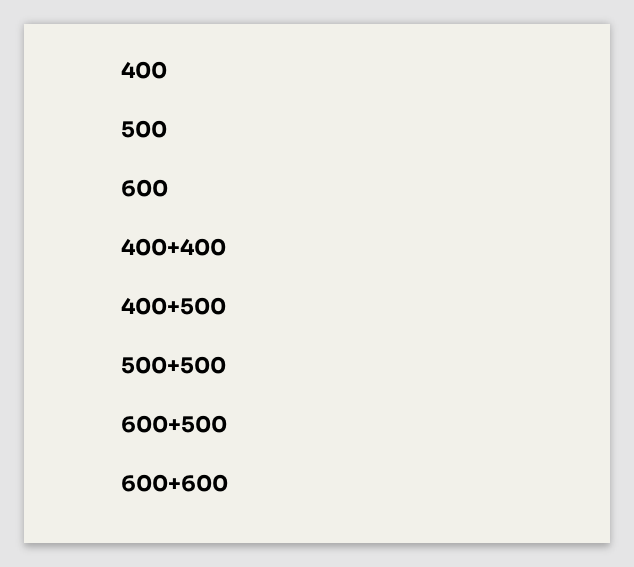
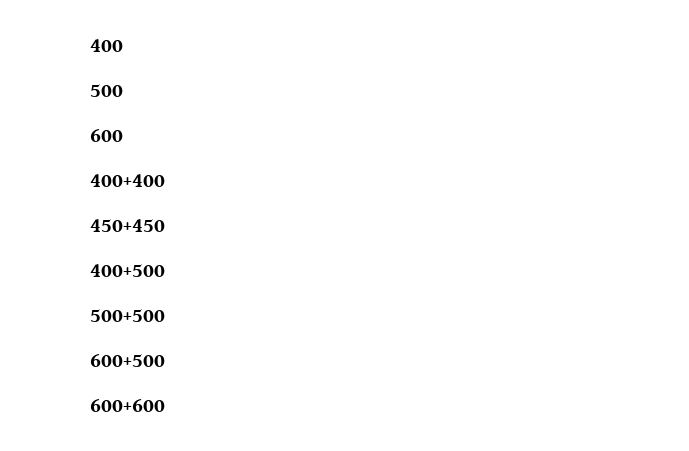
(226, 247) none -> [90,219,165,232] // 450+450

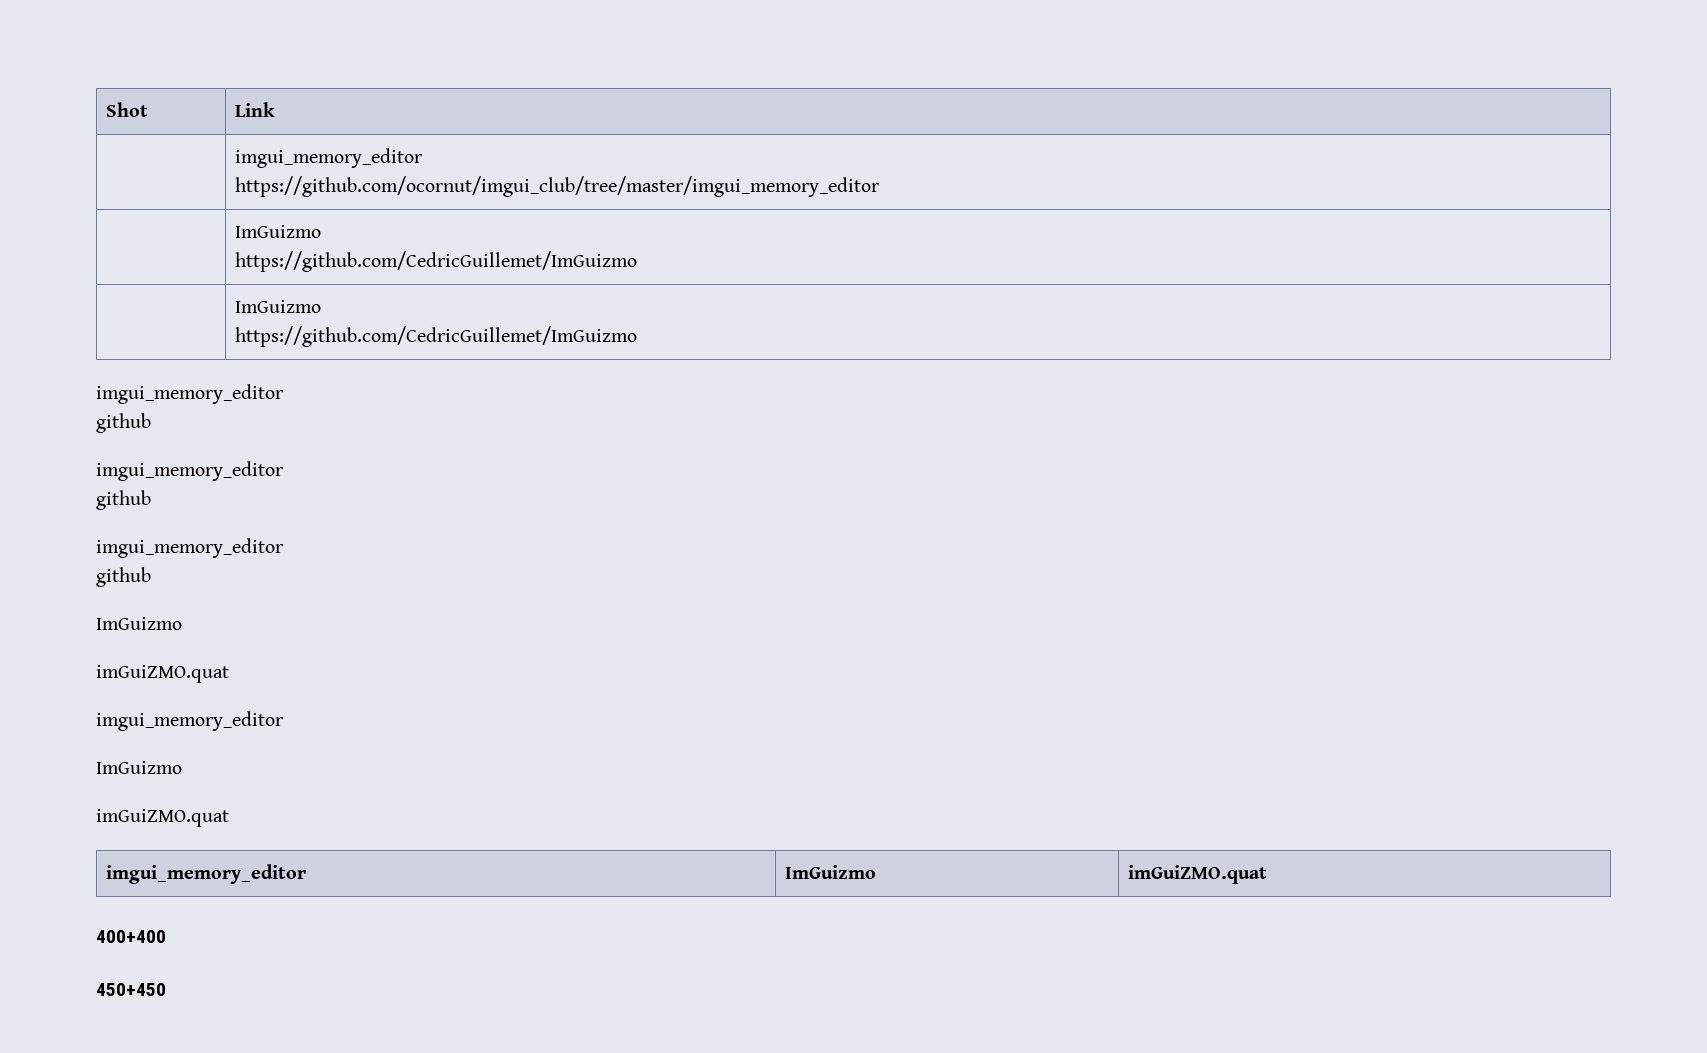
[90,39,123,52] [90,84,123,97] [90,129,123,142] [90,174,165,187] [90,219,165,232] [90,264,165,277] [90,309,165,322] [90,354,165,367] [90,399,165,412] 400 // 500 // 600 // 400+400 // 450+450 // 400+500 // 500+500 // 600+500 // 600+600 -> [105,102,148,117] [234,102,275,117] [234,148,422,168] [234,176,879,197] [234,225,321,238] [234,251,637,272] [234,300,321,313] [234,326,637,347] [96,384,283,404] [96,413,151,433] [96,461,283,481] [96,490,151,510] [96,538,283,558] [96,567,151,587] [96,617,182,630] [96,665,229,683] [96,711,283,731] [96,761,182,774] [96,809,229,827] [105,864,306,884] [784,865,876,879] [1127,865,1267,884] [96,930,166,943] [96,983,166,996] Shot | Link // | imgui_memory_editor // https://github.com/ocornut/imgui_club/tree/master/imgui_memory_editor // | ImGuizmo // https://github.com/CedricGuillemet/ImGuizmo // | ImGuizmo // https://github.com/CedricGuillemet/ImGuizmo // imgui_memory_editor // github // imgui_memory_editor // github // imgui_memory_editor // github // ImGuizmo // imGuiZMO.quat // imgui_memory_editor // ImGuizmo // imGuiZMO.quat // imgui_memory_editor | ImGuizmo | imGuiZMO.quat // 400+400 // 450+450

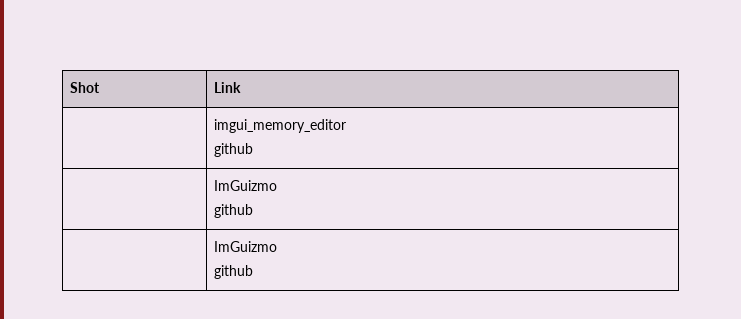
[234,176,879,197] [234,225,321,238] [234,251,637,272] [234,300,321,313] [234,326,637,347] [96,384,283,404] [96,413,151,433] [96,461,283,481] [96,490,151,510] [96,538,283,558] [96,567,151,587] [96,617,182,630] [96,665,229,683] [96,711,283,731] [96,761,182,774] [96,809,229,827] [105,864,306,884] [784,865,876,879] [1127,865,1267,884] [96,930,166,943] [96,983,166,996] https://github.com/ocornut/imgui_club/tree/master/imgui_memory_editor // | ImGuizmo // https://github.com/CedricGuillemet/ImGuizmo // | ImGuizmo // https://github.com/CedricGuillemet/ImGuizmo // imgui_memory_editor // github // imgui_memory_editor // github // imgui_memory_editor // github // ImGuizmo // imGuiZMO.quat // imgui_memory_editor // ImGuizmo // imGuiZMO.quat // imgui_memory_editor | ImGuizmo | imGuiZMO.quat // 400+400 // 450+450 -> [213,143,253,157] [213,180,277,191] [213,204,253,218] [213,241,277,252] [213,265,253,279] github // | ImGuizmo // github // | ImGuizmo // github

